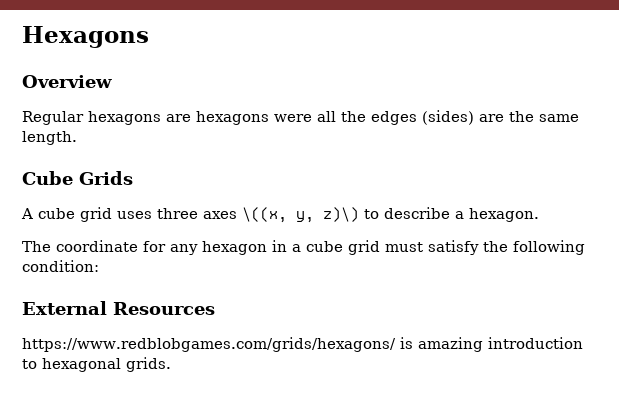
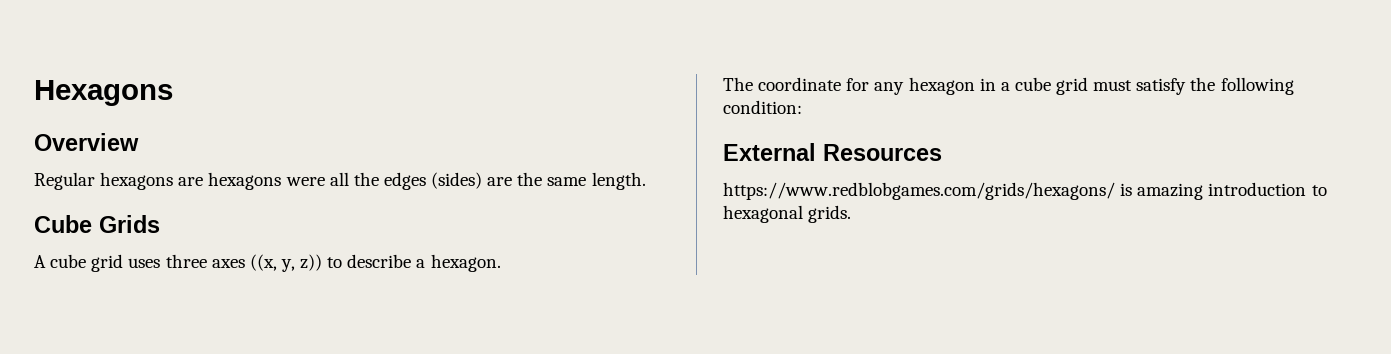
[242,207,359,223] \((x, y, z)\) -> [249,254,323,272] ((x, y, z))

